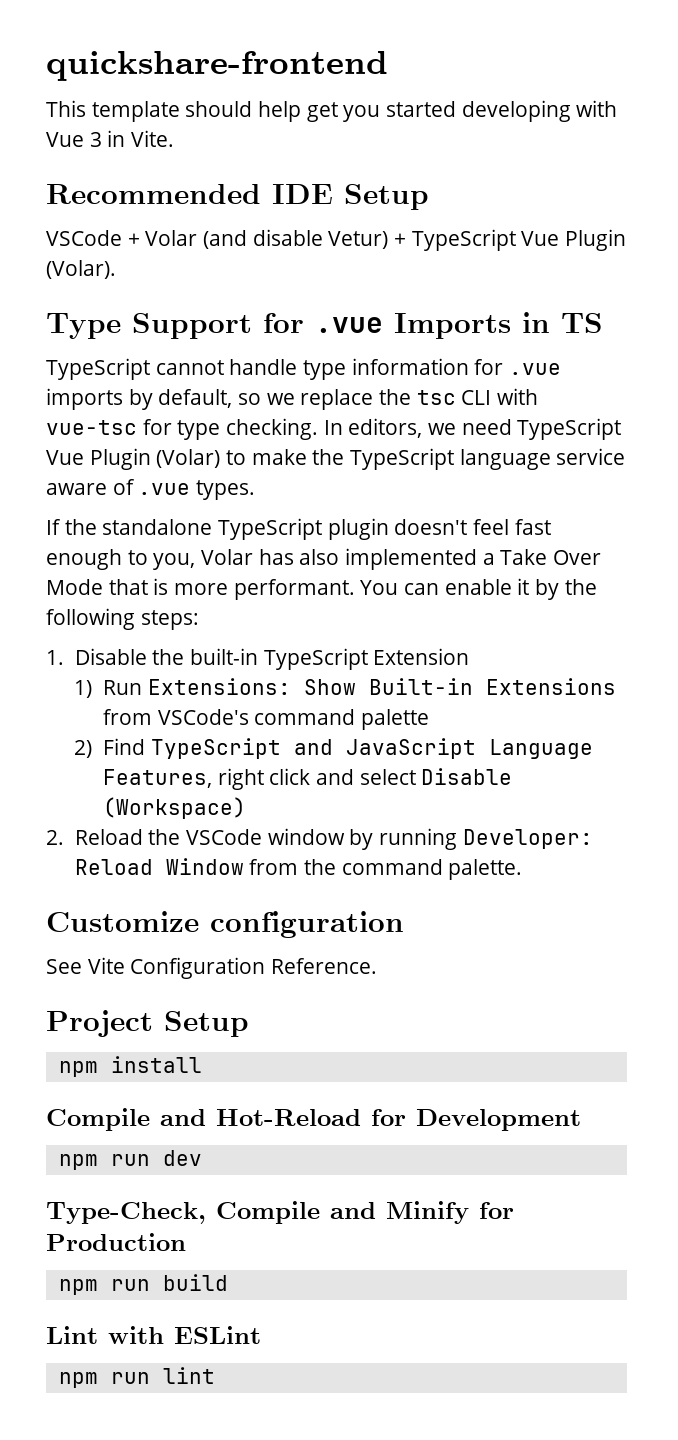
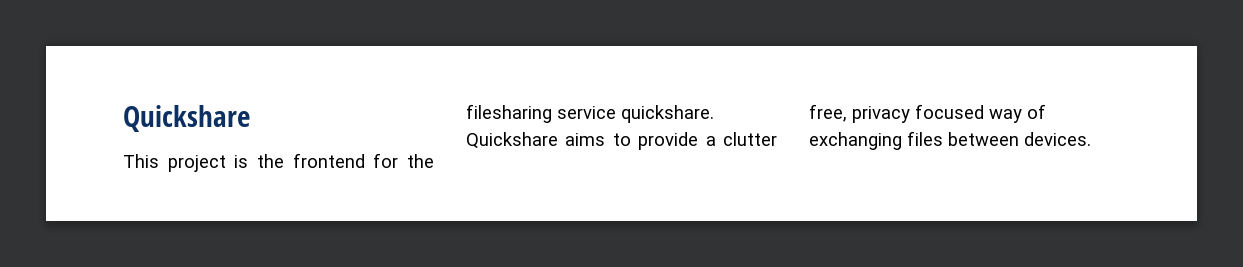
[46,51,388,81] quickshare-frontend -> [123,105,250,132] Quickshare
[91,100,618,122] [46,130,175,147] [46,184,429,210] [46,229,627,251] [46,260,116,279] [46,312,603,339] [46,358,562,380] [46,388,539,410] [46,418,622,440] [46,448,626,470] [46,479,256,500] [46,518,551,540] [46,548,602,570] [46,578,597,600] [46,608,199,630] [46,648,470,670] [74,678,616,698] [102,709,429,730] [74,738,593,759] [102,768,513,790] [102,797,246,819] [46,828,593,850] [74,858,523,880] [46,911,404,938] [46,957,378,979] [46,1010,249,1037] [58,1056,202,1077] [46,1108,581,1131] [58,1150,202,1170] [46,1201,514,1224] [46,1233,186,1251] [58,1274,228,1295] [46,1326,261,1344] [58,1367,215,1388] template should help get you started developing with Vue 3 in Vite. // Recommended IDE Setup // VSCode + Volar (and disable Vetur) + TypeScript Vue Plugin (Volar). // Type Support for .vue Imports in TS // TypeScript cannot handle type information for .vue imports by default, so we replace the tsc CLI with vue-tsc for type checking. In editors, we need TypeScript Vue Plugin (Volar) to make the TypeScript language service aware of .vue types. // If the standalone TypeScript plugin doesn't feel fast enough to you, Volar has also implemented a Take Over Mode that is more performant. You can enable it by the following steps: // 1. Disable the built-in TypeScript Extension // 1) Run Extensions: Show Built-in Extensions from VSCode's command palette // 2) Find TypeScript and JavaScript Language Features, right click and select Disable (Workspace) // 2. Reload the VSCode window by running Developer: Reload Window from the command palette. // Customize configuration // See Vite Configuration Reference. // Project Setup // npm install // Compile and Hot-Reload for Development // npm run dev // Type-Check, Compile and Minify for Production // npm run build // Lint with ESLint // npm run lint -> [167,153,434,172] [466,104,714,123] [466,132,777,150] [809,104,1046,123] [809,131,1091,150] project is the frontend for the filesharing service quickshare. Quickshare aims to provide a clutter free, privacy focused way of exchanging files between devices.

